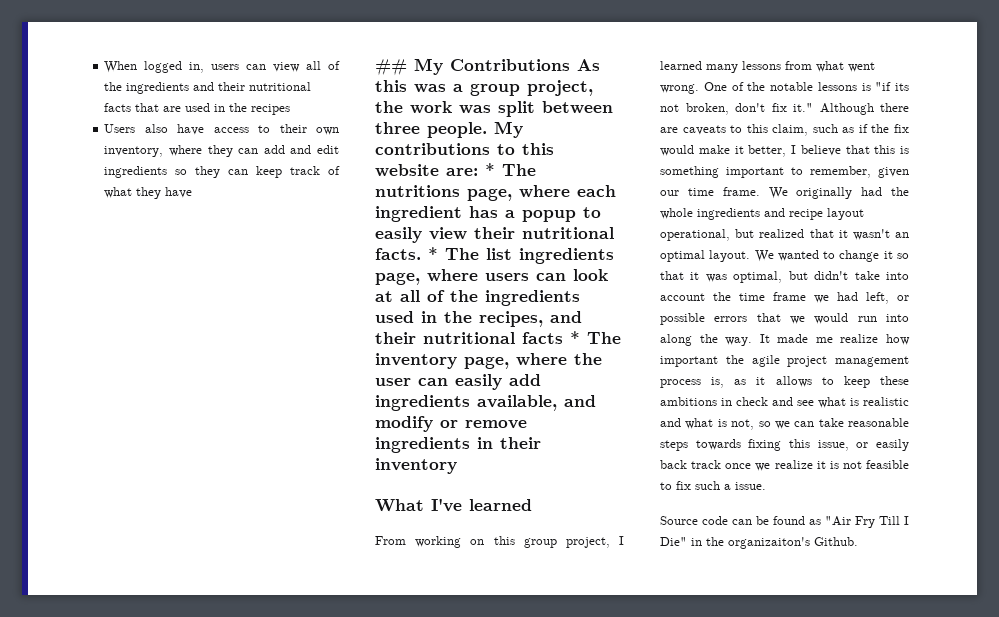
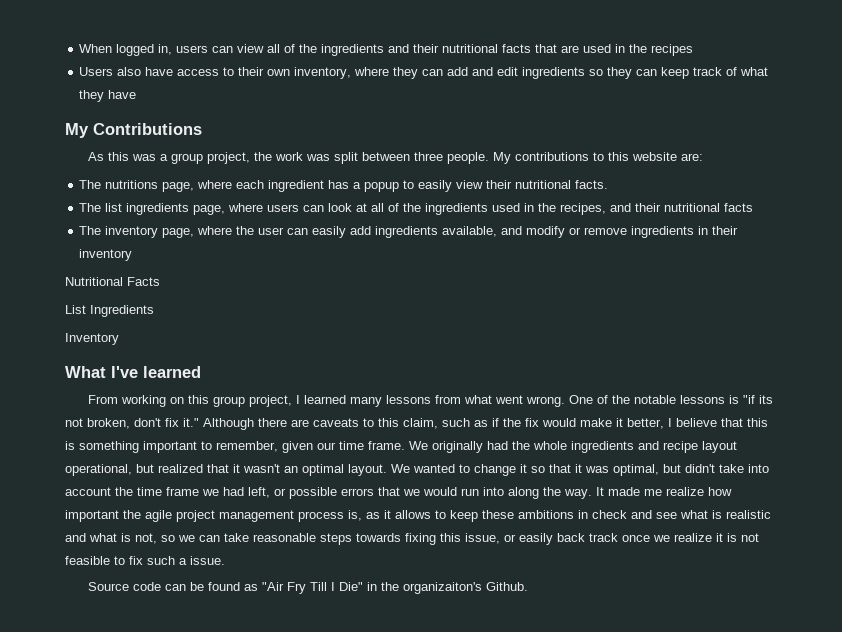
[375,59,407,76] ## -> (137, 94) none
(570, 65) none -> (202, 129) //
[485,163,495,176] * -> (704, 157) //
[428,247,438,260] * -> (609, 184) //
[570,331,580,344] * -> (754, 207) //
(457, 466) none -> [65,277,160,286] [65,305,154,317] [65,333,119,345] // Nutritional Facts // List Ingredients // Inventory

